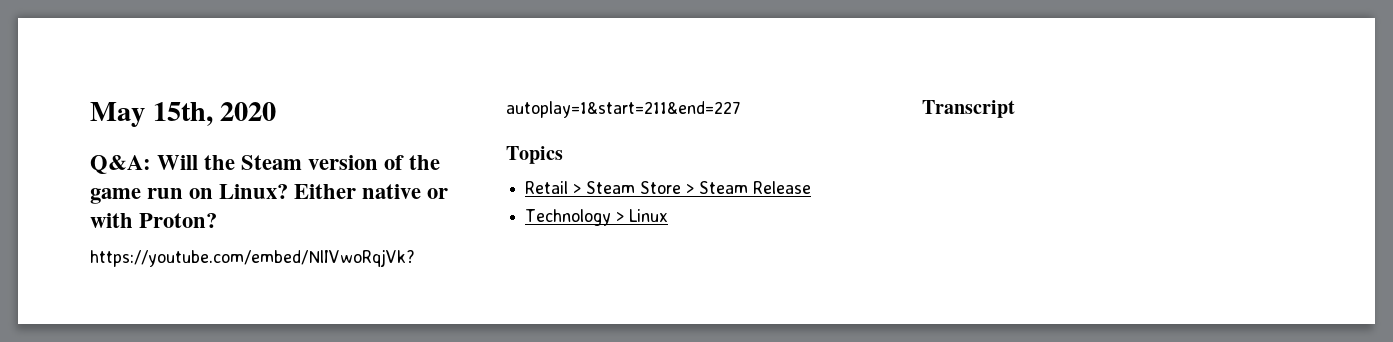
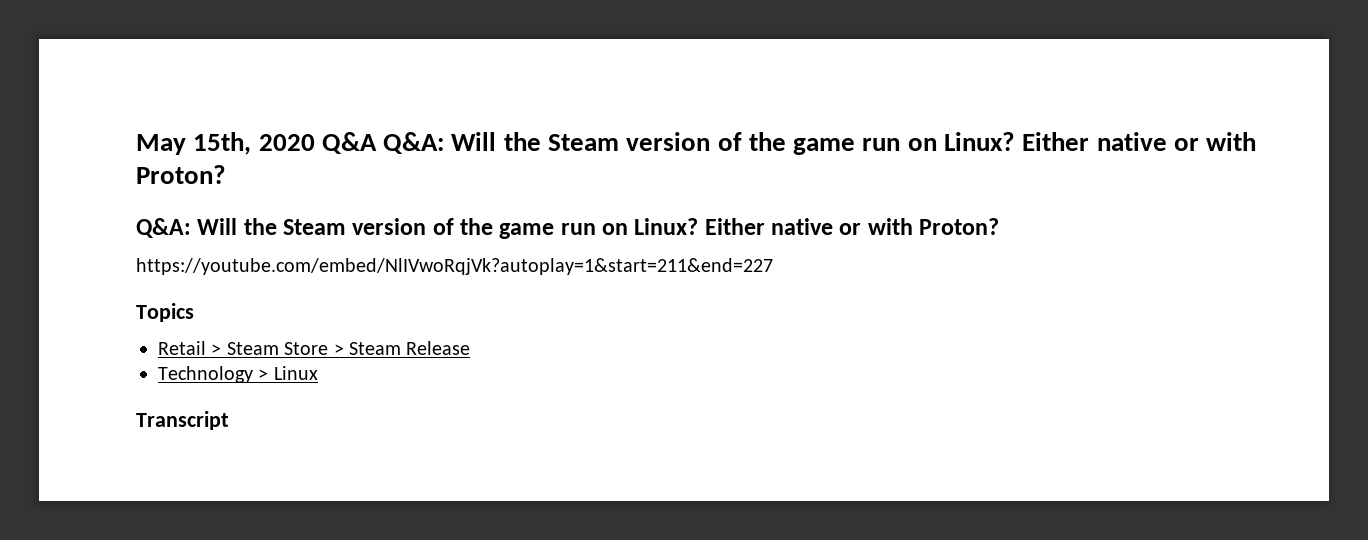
(277, 111) none -> [321,132,1257,155] [136,165,226,184] Q&A Q&A: Will the Steam version of the game run on Linux? Either native or with Proton?

